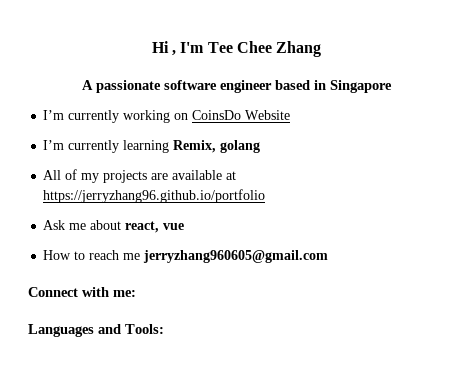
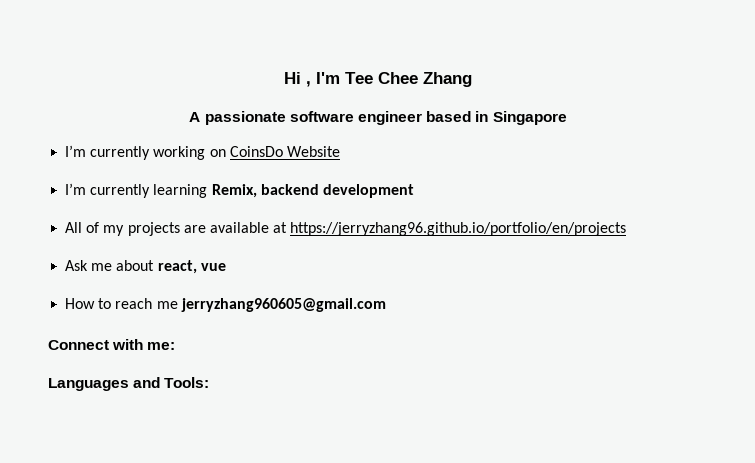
[220,140,261,153] golang -> [260,184,414,198] backend development
[43,189,266,203] https://jerryzhang96.github.io/portfolio -> [290,222,627,236] https://jerryzhang96.github.io/portfolio/en/projects

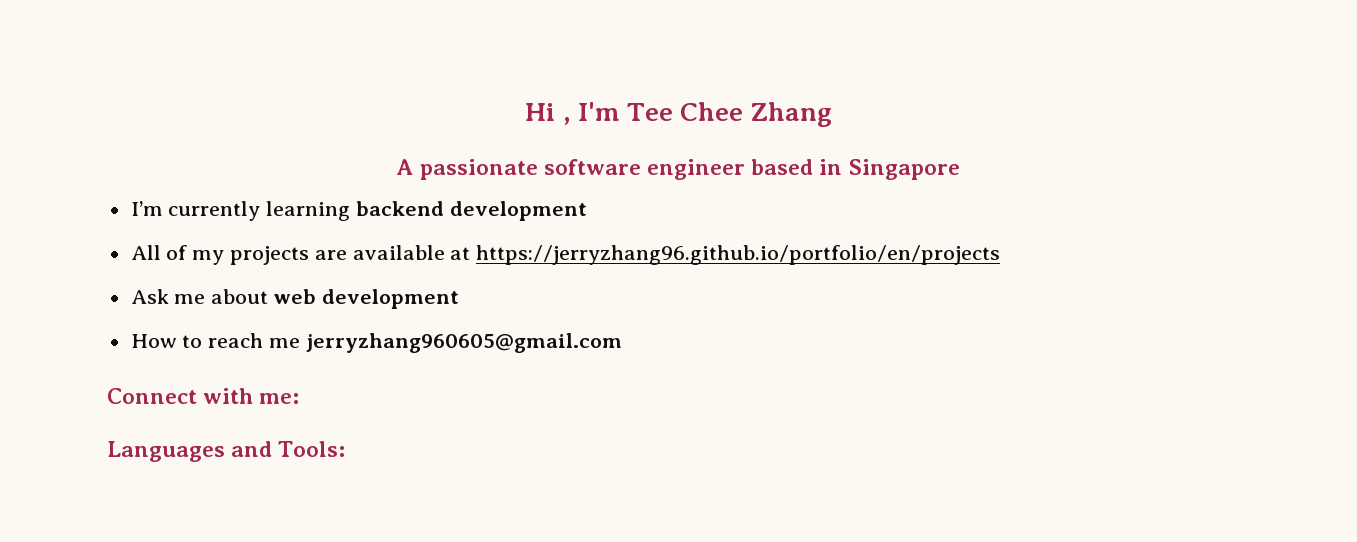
[65,145,340,160] // I’m currently working on CoinsDo Website -> (960, 169) none
[211,184,257,198] Remix, -> (351, 211) none
[157,260,226,274] react, vue -> [274,289,459,309] web development

